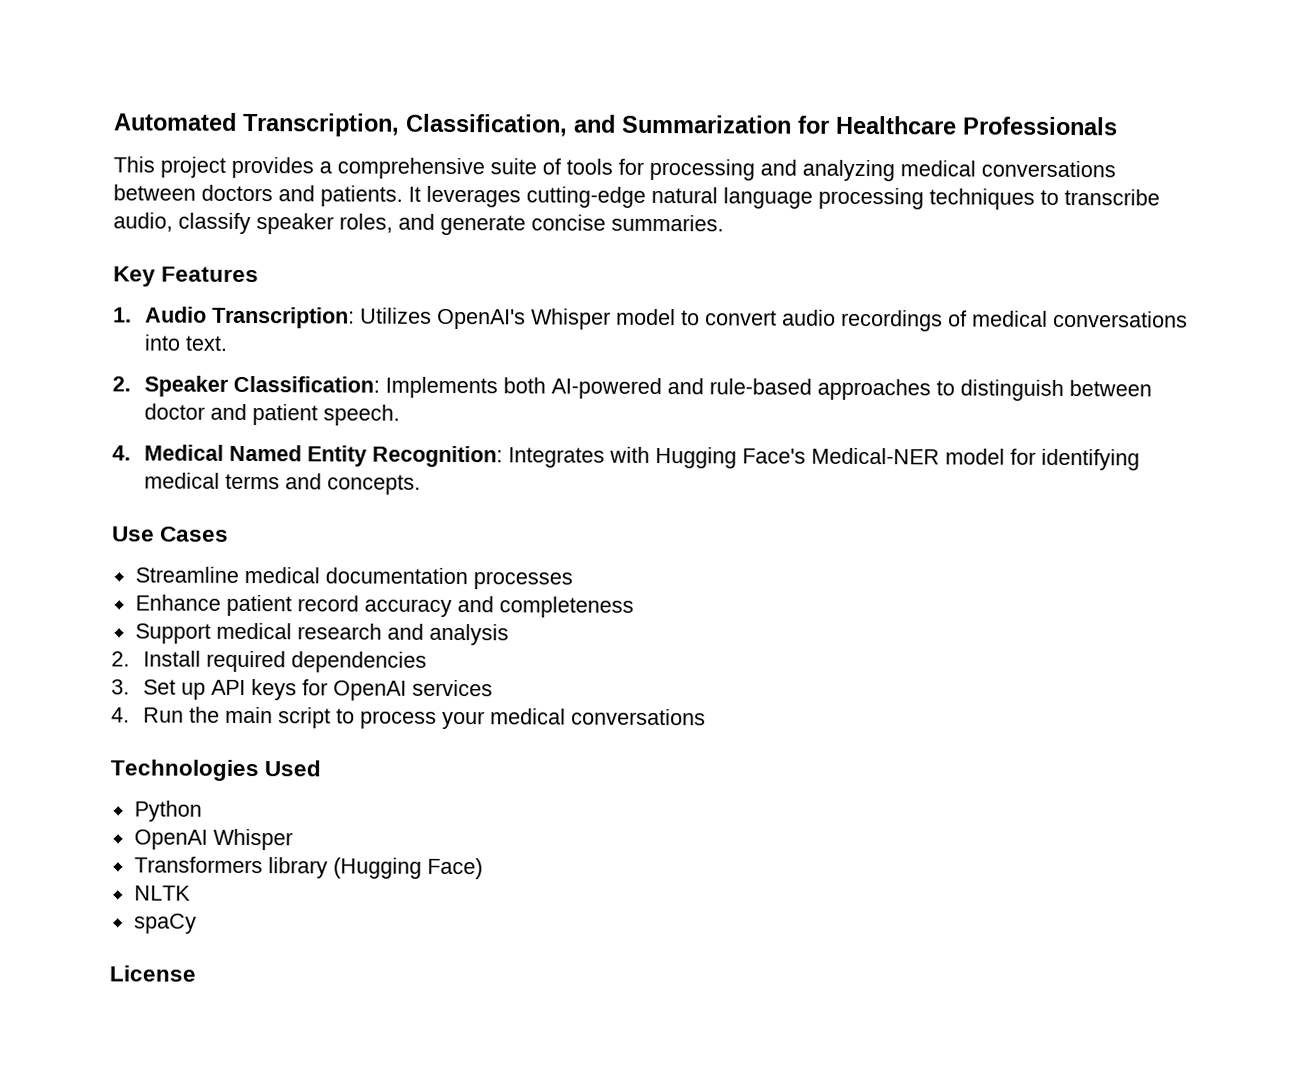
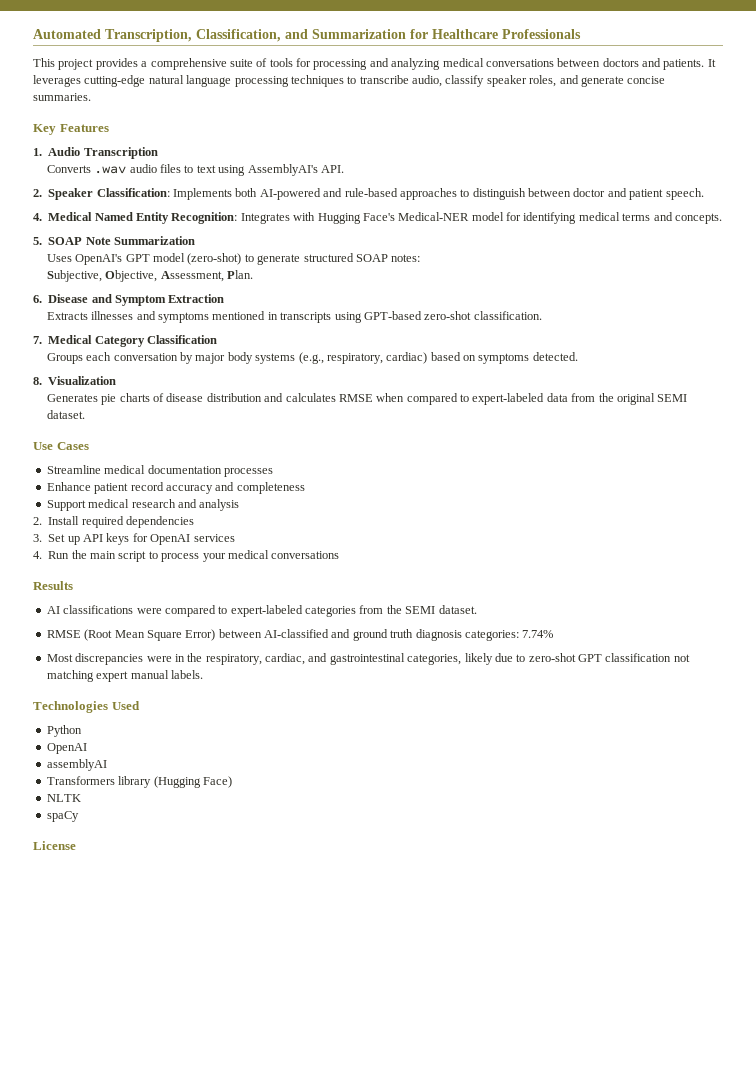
[212,306,1189,332] [144,334,229,351] Transcription: Utilizes OpenAI's Whisper model to convert audio recordings of medical conversations into text. -> [83,147,158,159] [46,164,344,176] Transcription // Converts .wav audio files to text using AssemblyAI's API.
(422, 484) none -> [33,236,195,245] [46,253,421,265] [46,270,254,282] [33,294,225,306] [46,311,542,323] [33,335,217,347] [46,352,578,364] [33,376,117,385] [46,393,688,405] [46,410,85,419] // 5. SOAP Note Summarization // Uses OpenAI's GPT model (zero-shot) to generate structured SOAP notes: // Subjective, Objective, Assessment, Plan. // 6. Disease and Symptom Extraction // Extracts illnesses and symptoms mentioned in transcripts using GPT-based zero-shot classification. // 7. Medical Category Classification // Groups each conversation by major body systems (e.g., respiratory, cardiac) based on symptoms detected. // 8. Visualization // Generates pie charts of disease distribution and calculates RMSE when compared to expert-labeled data from the original SEMI dataset.
(707, 717) none -> [33,581,73,590] [46,605,477,617] [46,629,554,641] [46,653,690,665] [46,670,203,682] // Results // AI classifications were compared to expert-labeled categories from the SEMI dataset. // RMSE (Root Mean Square Error) between AI-classified and ground truth diagnosis categories: 7.74% // Most discrepancies were in the respiratory, cardiac, and gastrointestinal categories, likely due to zero-shot GPT classification not matching expert manual labels.
[212,828,293,851] Whisper -> [46,759,107,771] // assemblyAI

